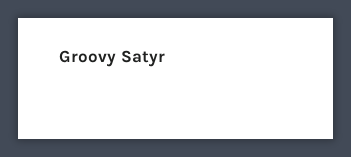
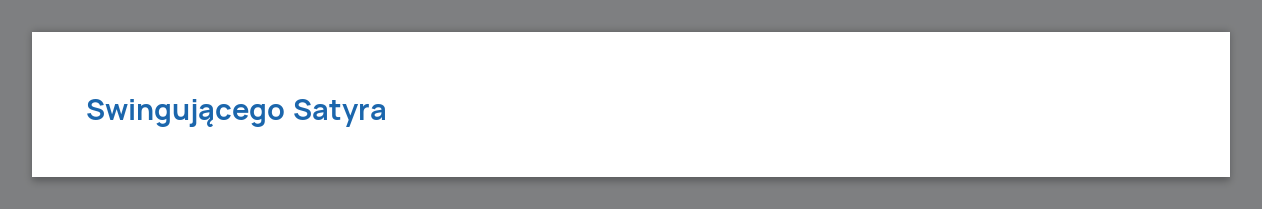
[59,50,165,67] Groovy Satyr -> [86,99,387,127] Swingującego Satyra

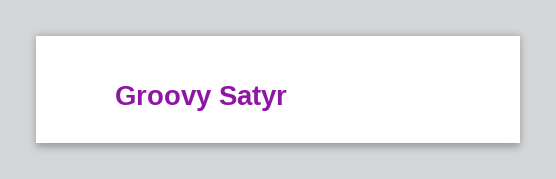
[86,99,387,127] Swingującego Satyra -> [115,86,287,111] Groovy Satyr

